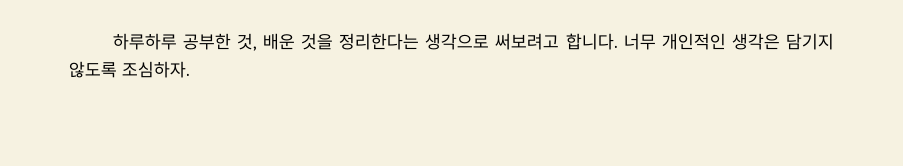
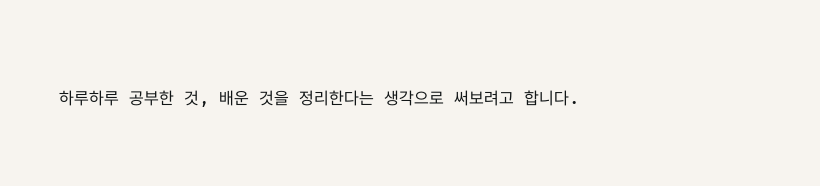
[623,33,834,50] [69,61,190,78] 너무 개인적인 생각은 담기지 않도록 조심하자. -> (579, 98) none

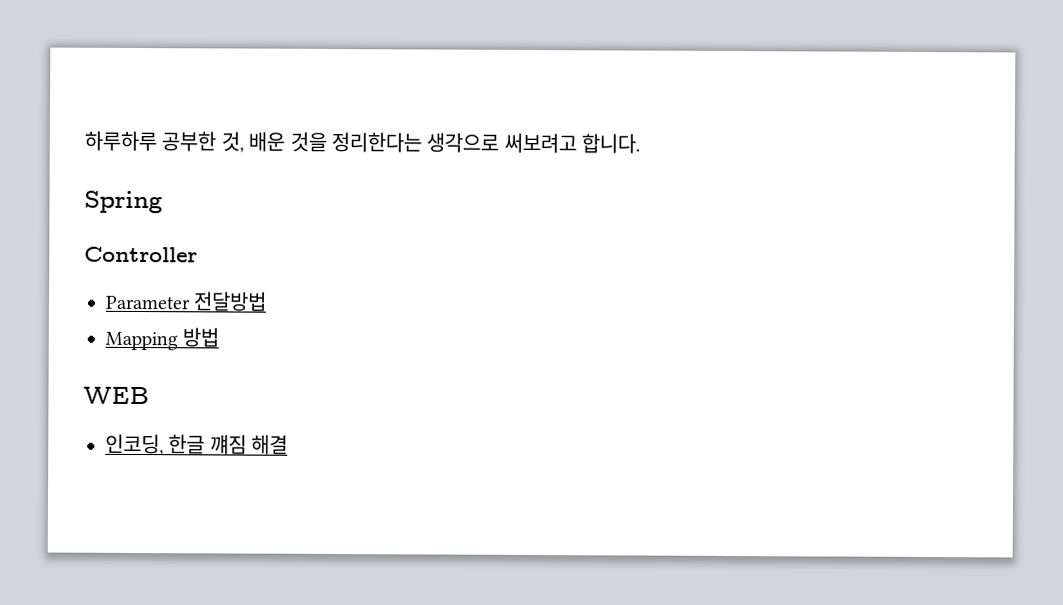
(579, 98) none -> [84,190,163,214] [84,246,198,263] [105,291,268,312] [105,327,220,351] [83,386,149,405] [105,433,289,456] // Spring // Controller // Parameter 전달방법 // Mapping 방법 // WEB // 인코딩, 한글 꺠짐 해결

